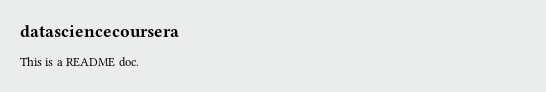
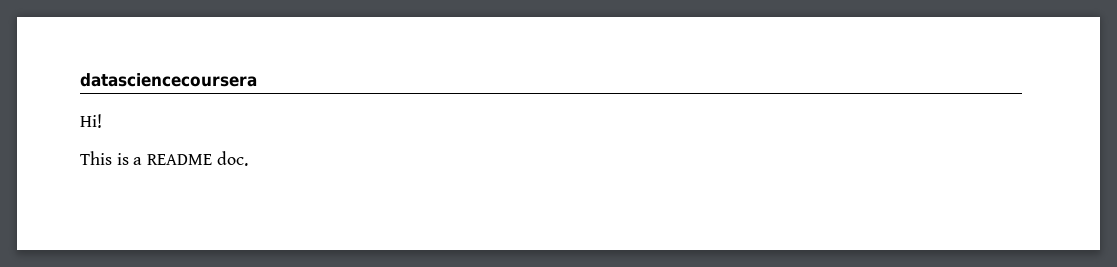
(179, 31) none -> [80,114,102,128] // Hi!

